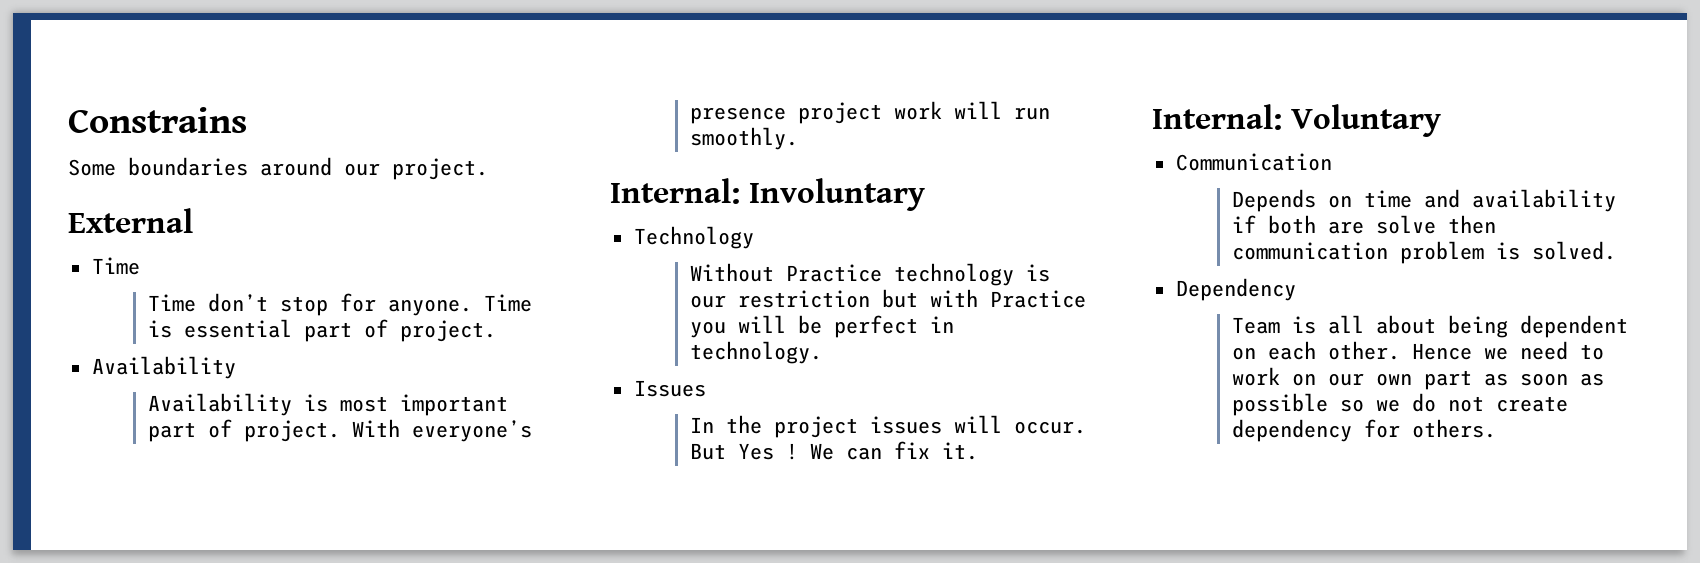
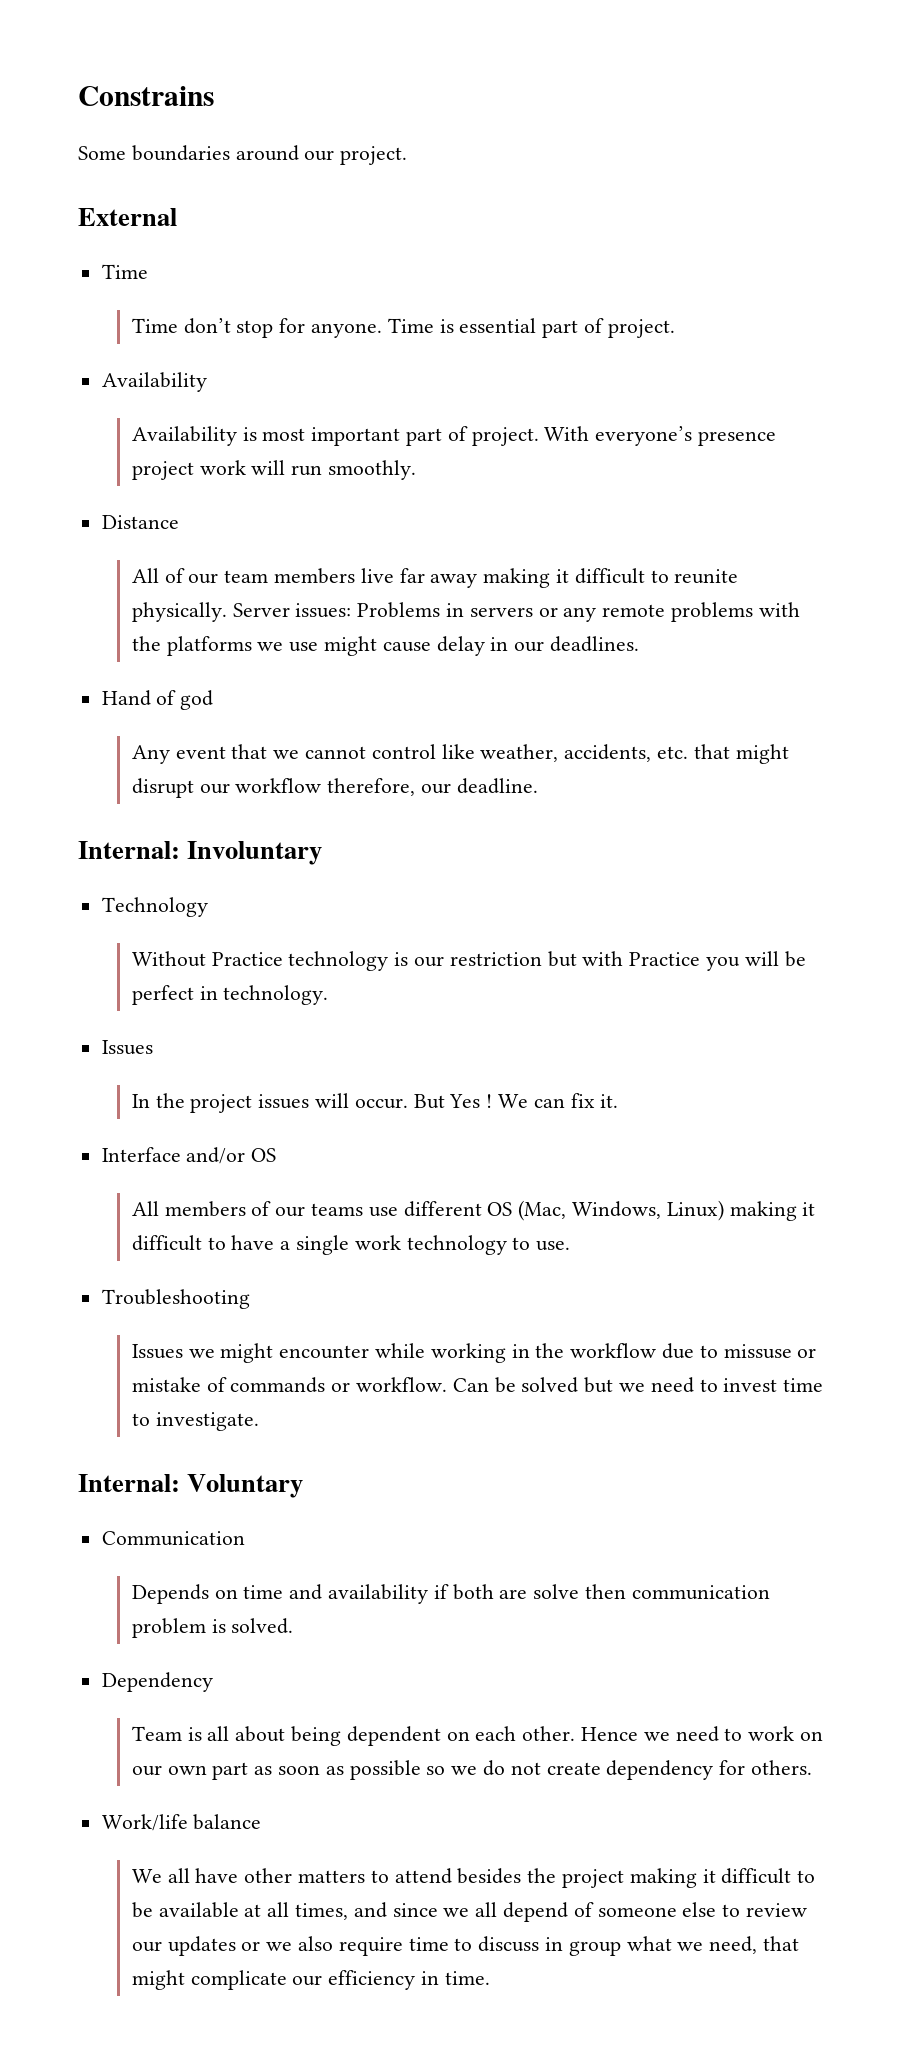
(799, 138) none -> [101,515,179,529] [131,568,739,588] [131,602,800,622] [131,636,640,656] [101,690,214,710] [131,744,789,764] [131,778,538,798] // Distance // All of our team members live far away making it difficult to reunite physically. Server issues: Problems in servers or any remote problems with the platforms we use might cause delay in our deadlines. // Hand of god // Any event that we cannot control like weather, accidents, etc. that might disrupt our workflow therefore, our deadline.
(979, 451) none -> [101,1147,277,1164] [131,1200,816,1221] [131,1235,571,1255] [101,1289,250,1309] [131,1343,817,1363] [131,1377,824,1393] [131,1412,259,1431] // Interface and/or OS // All members of our teams use different OS (Mac, Windows, Linux) making it difficult to have a single work technology to use. // Troubleshooting // Issues we might encounter while working in the workflow due to missuse or mistake of commands or workflow. Can be solved but we need to invest time to investigate.
(1497, 428) none -> [101,1814,262,1831] [131,1868,816,1888] [131,1902,808,1922] [131,1936,800,1956] [131,1970,490,1990] // Work/life balance // We all have other matters to attend besides the project making it difficult to be available at all times, and since we all depend of someone else to review our updates or we also require time to discuss in group what we need, that might complicate our efficiency in time.

